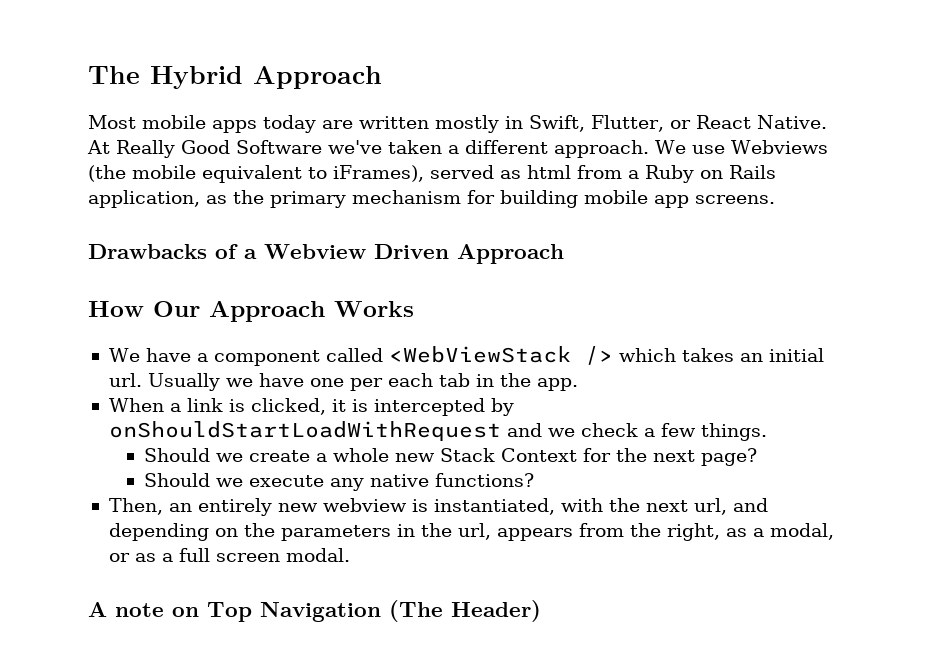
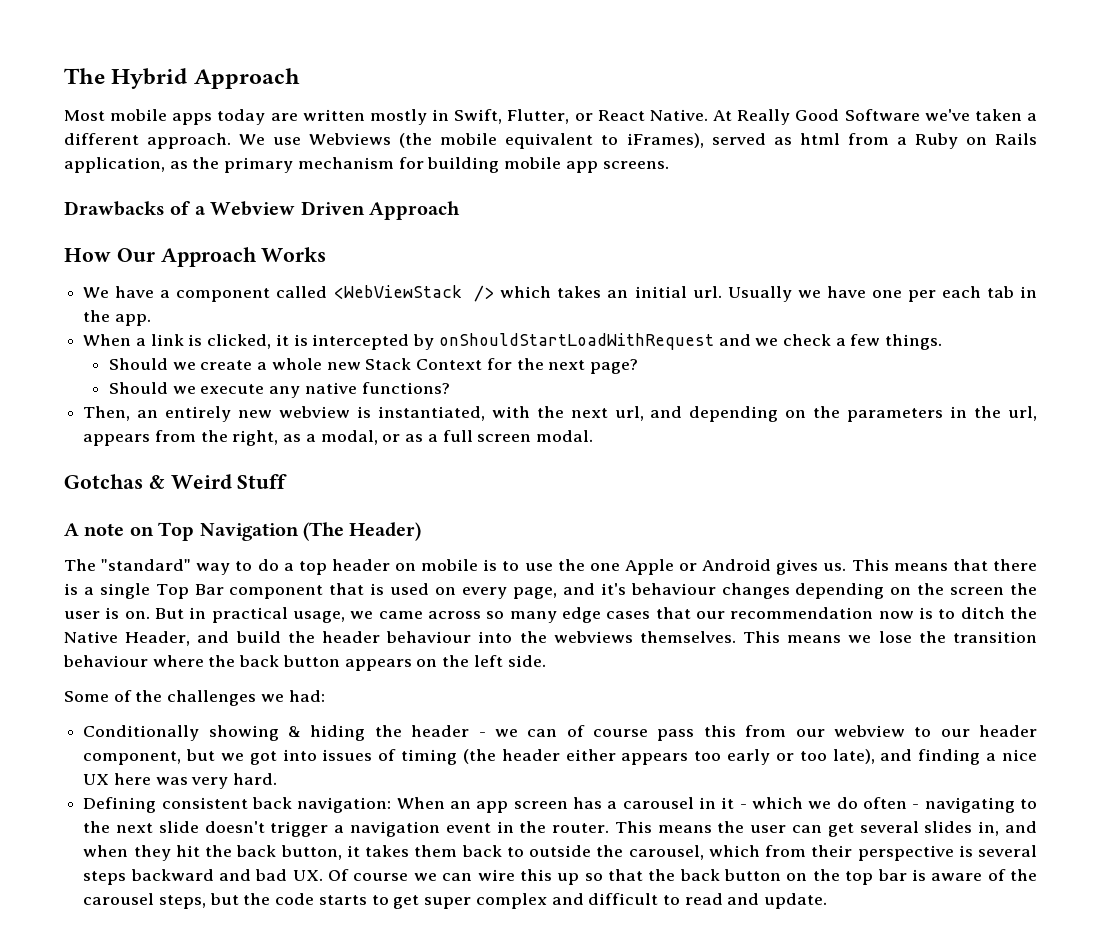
(350, 555) none -> [64,474,288,489] // Gotchas & Weird Stuff
(541, 611) none -> [64,559,1038,575] [64,583,1038,599] [64,607,1038,623] [64,631,1037,646] [63,655,546,671] [64,690,325,706] [83,725,1037,741] [83,749,1037,765] [83,773,278,789] [83,797,1037,813] [83,821,1038,837] [83,845,1037,861] [83,869,1038,885] [83,893,828,909] // The "standard" way to do a top header on mobile is to use the one Apple or Android gives us. This means that there is a single Top Bar component that is used on every page, and it's behaviour changes depending on the screen the user is on. But in practical usage, we came across so many edge cases that our recommendation now is to ditch the Native Header, and build the header behaviour into the webviews themselves. This means we lose the transition behaviour where the back button appears on the left side. // Some of the challenges we had: // Conditionally showing & hiding the header - we can of course pass this from our webview to our header component, but we got into issues of timing (the header either appears too early or too late), and finding a nice UX here was very hard. // Defining consistent back navigation: When an app screen has a carousel in it - which we do often - navigating to the next slide doesn't trigger a navigation event in the router. This means the user can get several slides in, and when they hit the back button, it takes them back to outside the carousel, which from their perspective is several steps backward and bad UX. Of course we can wire this up so that the back button on the top bar is aware of the carousel steps, but the code starts to get super complex and difficult to read and update.

